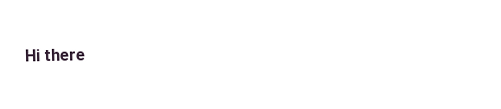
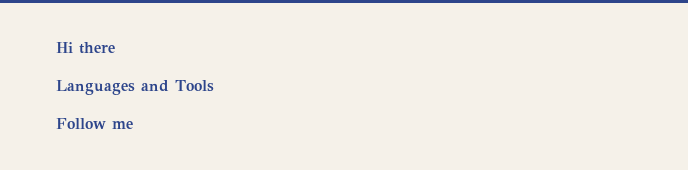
(87, 55) none -> [56,80,214,95] [56,118,133,129] // Languages and Tools // Follow me

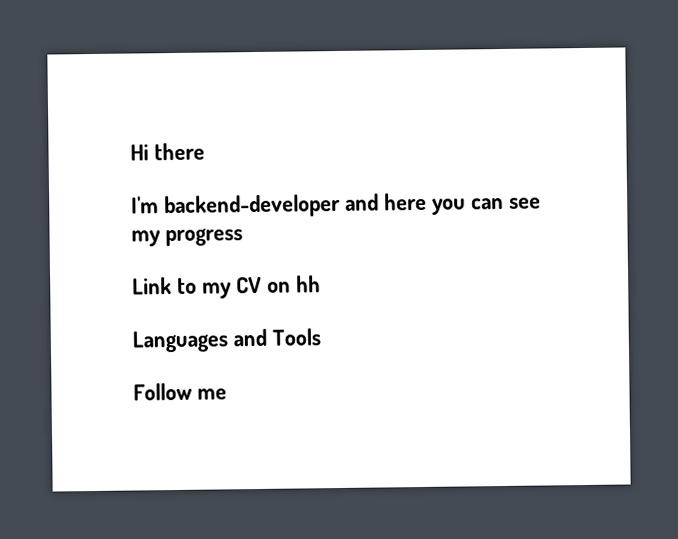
(115, 48) none -> [131,192,541,219] [131,228,243,247] [132,275,321,299] // I'm backend-developer and here you can see my progress // Link to my CV on hh

